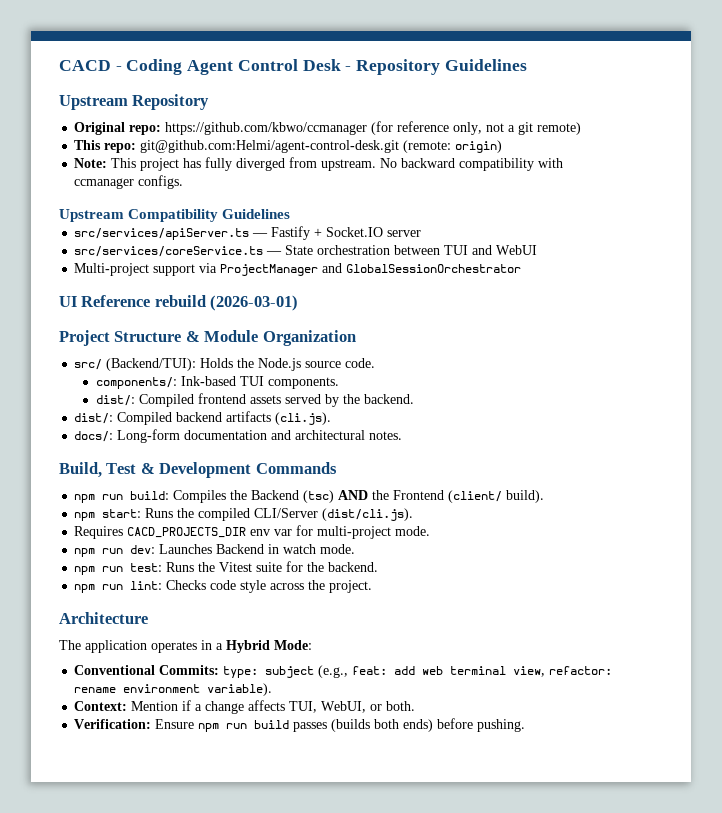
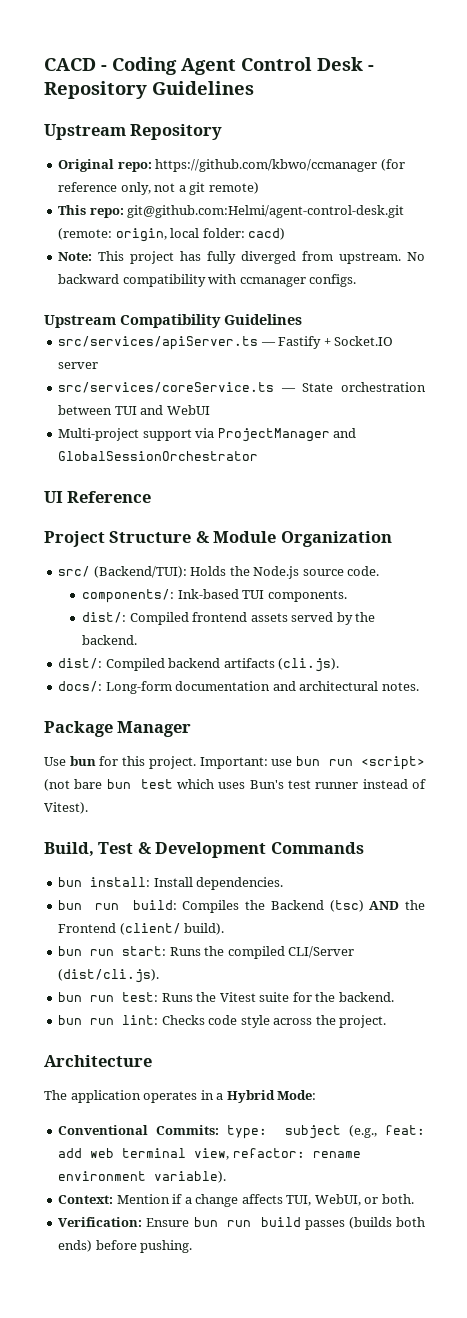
[455,140,503,153] origin) -> [115,228,286,242] origin, local folder: cacd)
[154,295,299,311] rebuild (2026-03-01) -> (152, 497) none
(403, 435) none -> [44,721,192,737] [44,756,425,770] [44,779,427,791] [44,802,88,814] // Package Manager // Use bun for this project. Important: use bun run <script> (not bare bun test which uses Bun's test runner instead of Vitest).
[74,494,96,503] npm -> [58,877,284,890] [58,900,83,910] bun install: Install dependencies. // bun
[74,512,96,521] npm -> [58,946,115,956] bun run
[74,525,431,539] [74,544,356,557] [74,566,96,575] Requires CACD_PROJECTS_DIR env var for multi-project mode. // npm run dev: Launches Backend in watch mode. // npm -> [58,992,83,1002] bun
[74,584,96,593] npm -> [58,1015,83,1025] bun
[198,723,220,732] npm -> [193,1217,218,1227] bun

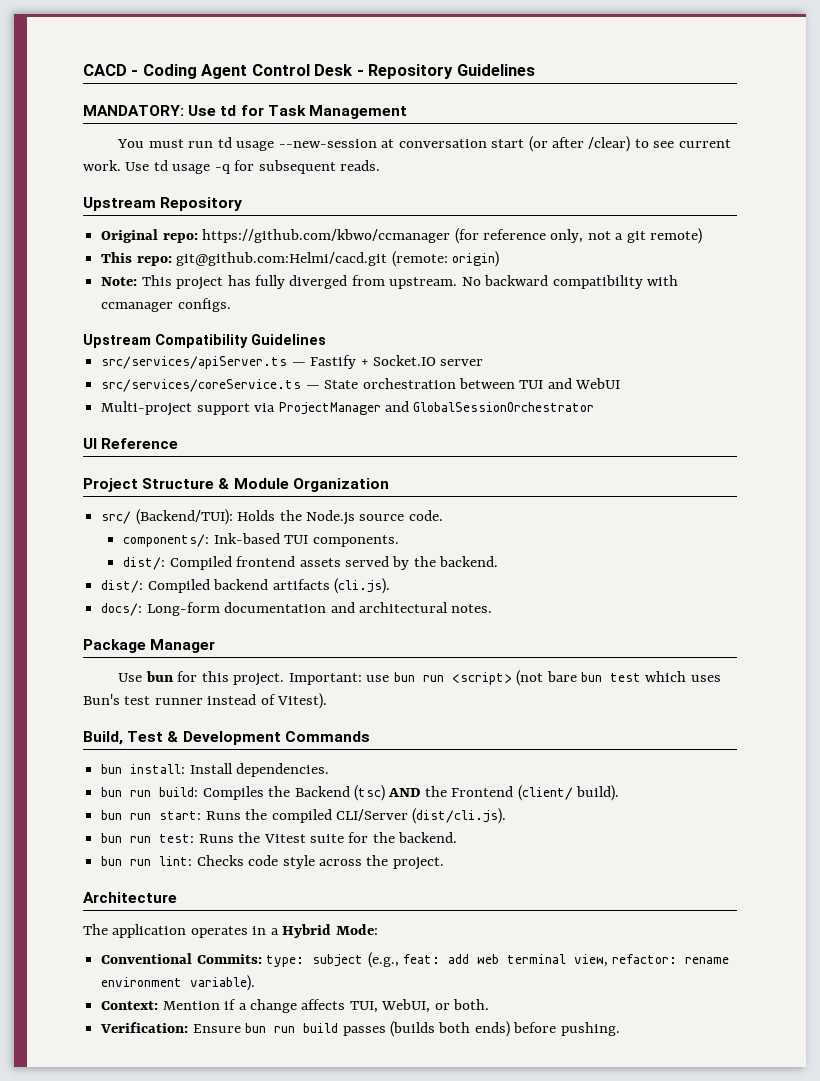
(254, 88) none -> [83,105,407,119] [117,136,731,152] [83,160,381,174] // MANDATORY: Use td for Task Management // You must run td usage --new-session at conversation start (or after /clear) to see current work. Use td usage -q for subsequent reads.
[127,205,405,218] [58,228,286,242] git@github.com:Helmi/agent-control-desk.git (remote: origin, local folder: cacd) -> [176,251,499,267] git@github.com:Helmi/cacd.git (remote: origin)

